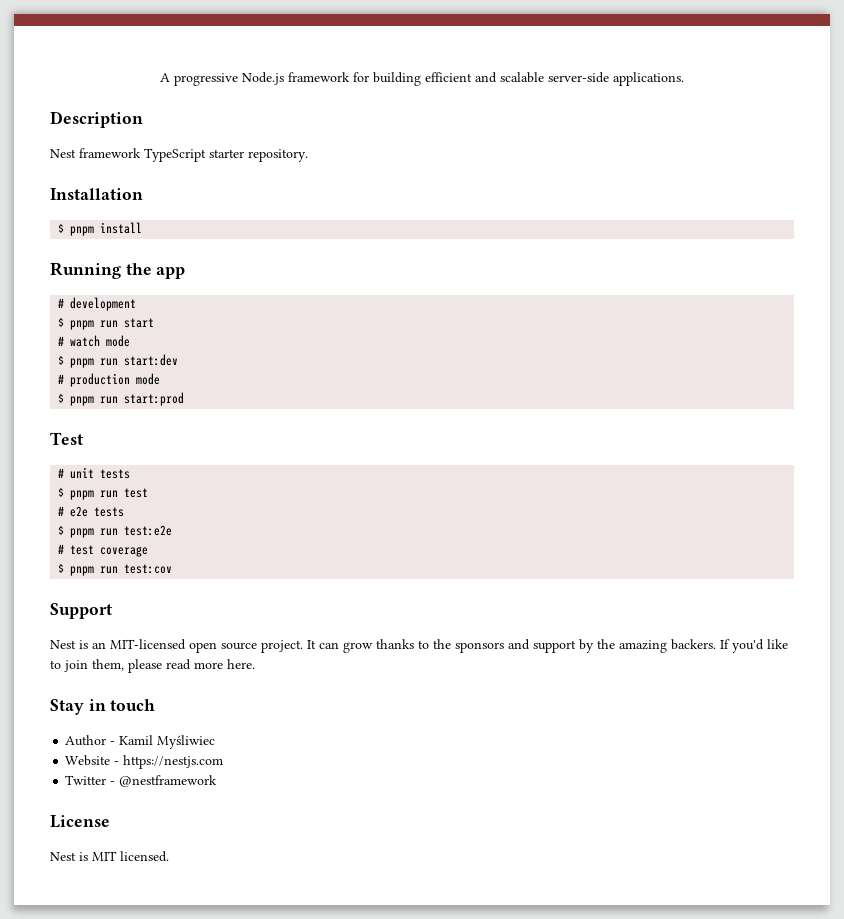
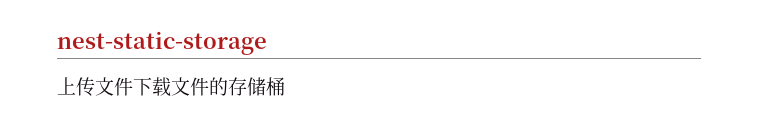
[160,72,684,86] [50,111,143,128] [50,148,308,162] [50,188,143,200] [58,222,143,236] [50,262,186,279] [58,297,137,311] [58,317,155,330] [58,335,131,347] [58,354,179,368] [58,373,161,387] [58,392,185,406] [50,432,83,445] [58,467,131,479] [58,487,149,500] [58,506,125,517] [58,525,173,538] [58,544,149,557] [58,563,173,576] [50,603,112,619] [50,639,788,653] [50,659,255,673] [50,699,156,715] [65,735,216,749] [65,755,224,769] [65,775,218,787] [50,815,110,828] [50,851,169,862] A progressive Node.js framework for building efficient and scalable server-side applications. // Description // Nest framework TypeScript starter repository. // Installation // $ pnpm install // Running the app // # development // $ pnpm run start // # watch mode // $ pnpm run start:dev // # production mode // $ pnpm run start:prod // Test // # unit tests // $ pnpm run test // # e2e tests // $ pnpm run test:e2e // # test coverage // $ pnpm run test:cov // Support // Nest is an MIT-licensed open source project. It can grow thanks to the sponsors and support by the amazing backers. If you'd like to join them, please read more here. // Stay in touch // Author - Kamil Myśliwiec // Website - https://nestjs.com // Twitter - @nestframework // License // Nest is MIT licensed. -> [57,31,267,55] [57,77,285,97] nest-static-storage // 上传文件下载文件的存储桶

